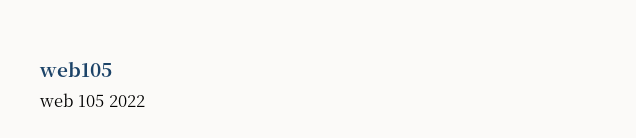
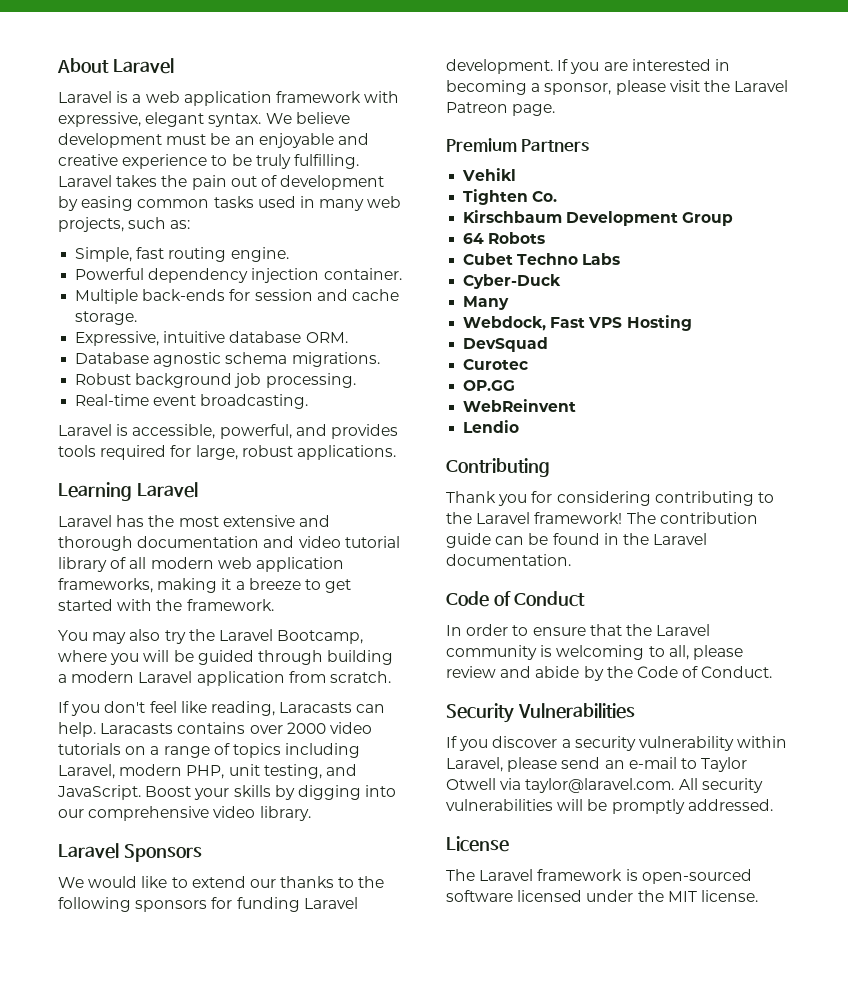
[39,61,112,77] [39,93,145,107] web105 // web 105 2022 -> [57,58,174,74] [58,91,400,106] [58,112,350,127] [58,133,369,148] [58,154,359,169] [58,175,385,190] [58,196,402,211] [58,217,191,232] [75,247,289,262] [75,268,402,283] [75,289,399,304] [75,311,138,325] [75,331,348,346] [75,352,380,367] [75,373,356,388] [75,394,309,409] [58,424,398,439] [58,445,396,460] [58,482,198,501] [58,515,330,527] [58,536,400,551] [58,557,344,572] [58,578,352,593] [58,599,274,611] [58,629,364,644] [58,650,394,665] [58,671,391,686] [58,701,386,716] [58,722,372,737] [58,743,361,758] [58,764,357,779] [57,785,397,800] [58,806,311,821] [58,843,202,862] [58,876,385,888] [58,897,358,912] [446,59,730,74] [446,80,789,95] [446,102,556,116] [446,138,590,152] [462,168,517,181] [463,189,558,205] [463,210,734,226] [463,232,546,244] [463,253,621,265] [463,274,562,289] [463,296,510,310] [463,315,692,331] [463,337,549,352] [463,359,529,370] [463,380,516,391] [463,399,577,412] [463,420,520,433] [446,458,550,477] [446,491,774,506] [446,512,758,524] [446,533,708,548] [446,554,571,566] [446,591,586,607] [446,624,711,636] [446,645,743,660] [446,666,773,681] [446,703,635,723] [446,736,788,751] [446,757,748,772] [446,778,763,793] [446,799,773,814] [446,836,509,852] [446,869,752,884] [446,890,758,902] About Laravel // Laravel is a web application framework with expressive, elegant syntax. We believe development must be an enjoyable and creative experience to be truly fulfilling. Laravel takes the pain out of development by easing common tasks used in many web projects, such as: // Simple, fast routing engine. // Powerful dependency injection container. // Multiple back-ends for session and cache storage. // Expressive, intuitive database ORM. // Database agnostic schema migrations. // Robust background job processing. // Real-time event broadcasting. // Laravel is accessible, powerful, and provides tools required for large, robust applications. // Learning Laravel // Laravel has the most extensive and thorough documentation and video tutorial library of all modern web application frameworks, making it a breeze to get started with the framework. // You may also try the Laravel Bootcamp, where you will be guided through building a modern Laravel application from scratch. // If you don't feel like reading, Laracasts can help. Laracasts contains over 2000 video tutorials on a range of topics including Laravel, modern PHP, unit testing, and JavaScript. Boost your skills by digging into our comprehensive video library. // Laravel Sponsors // We would like to extend our thanks to the following sponsors for funding Laravel development. If you are interested in becoming a sponsor, please visit the Laravel Patreon page. // Premium Partners // Vehikl // Tighten Co. // Kirschbaum Development Group // 64 Robots // Cubet Techno Labs // Cyber-Duck // Many // Webdock, Fast VPS Hosting // DevSquad // Curotec // OP.GG // WebReinvent // Lendio // Contributing // Thank you for considering contributing to the Laravel framework! The contribution guide can be found in the Laravel documentation. // Code of Conduct // In order to ensure that the Laravel community is welcoming to all, please review and abide by the Code of Conduct. // Security Vulnerabilities // If you discover a security vulnerability within Laravel, please send an e-mail to Taylor Otwell via taylor@laravel.com. All security vulnerabilities will be promptly addressed. // License // The Laravel framework is open-sourced software licensed under the MIT license.

